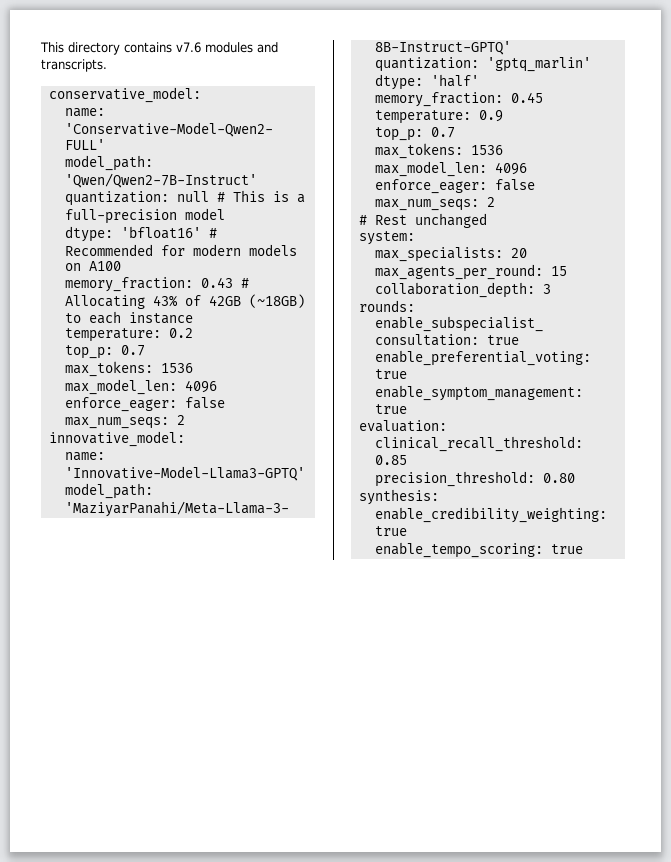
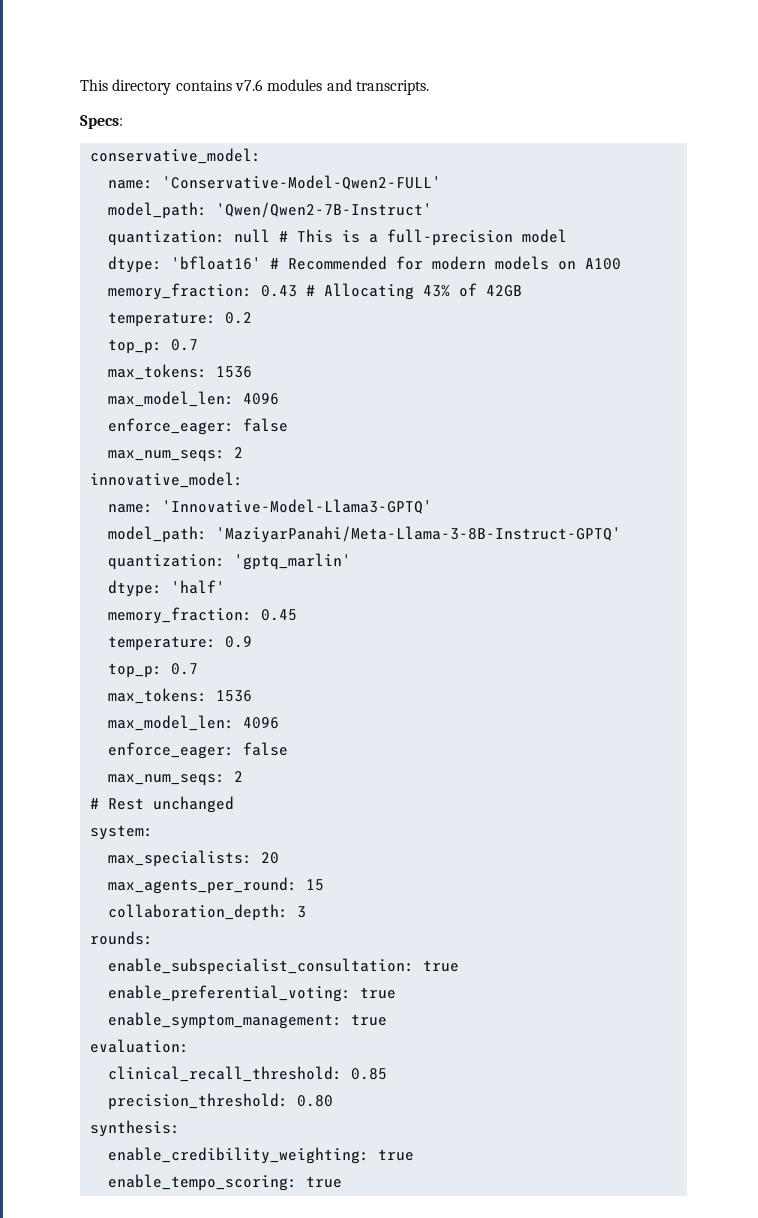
(107, 65) none -> [80,115,123,129] // Specs:
[248,294,305,308] [64,311,193,324] (~18GB) to each instance -> (522, 291) none

